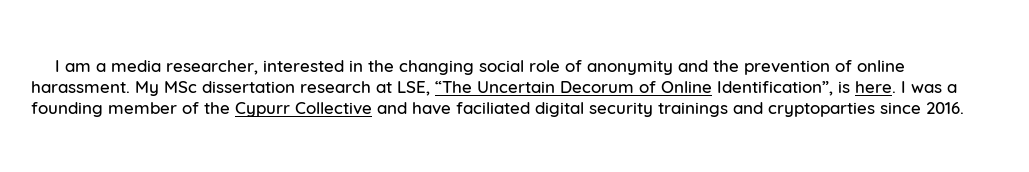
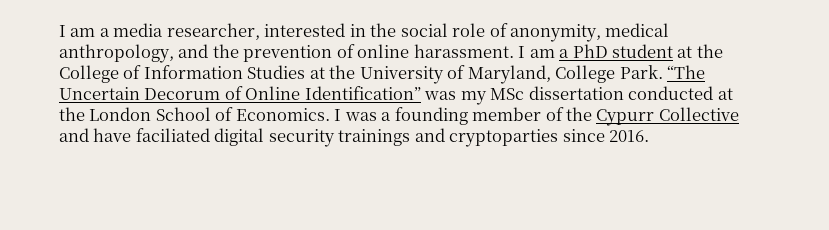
[398,60,474,75] changing -> (397, 30) none
[586,60,673,75] anonymity -> [510,23,670,42] [59,44,174,63] anonymity, medical anthropology,
[135,81,430,96] My MSc dissertation research at LSE, -> [518,44,723,58] [59,65,663,84] I am a PhD student at the College of Information Studies at the University of Maryland, College Park.
[717,81,896,96] Identification”, is here. -> [304,86,733,105] [59,107,330,121] Identification” was my MSc dissertation conducted at the London School of Economics.

